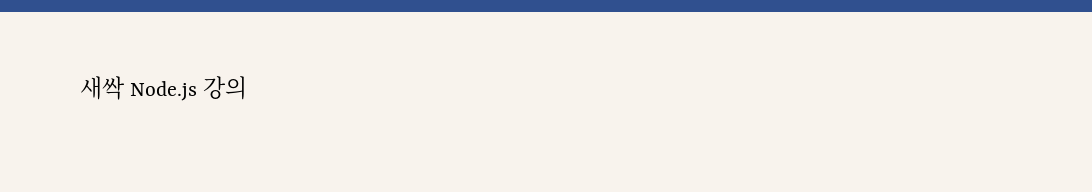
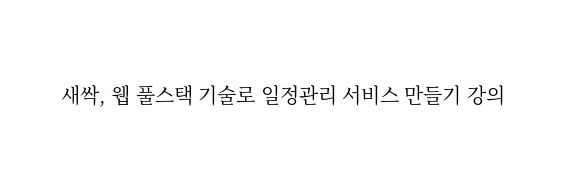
[80,76,198,101] 새싹 Node.js -> [61,85,462,107] 새싹, 웹 풀스택 기술로 일정관리 서비스 만들기

